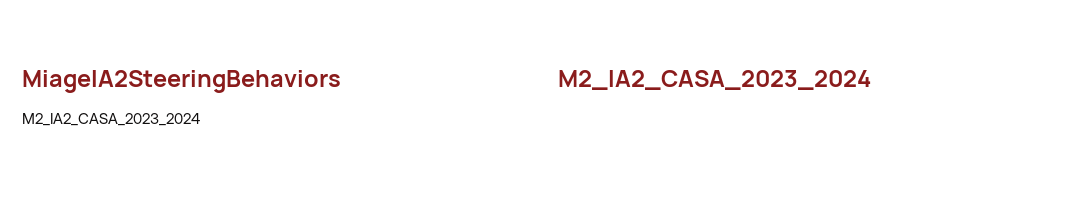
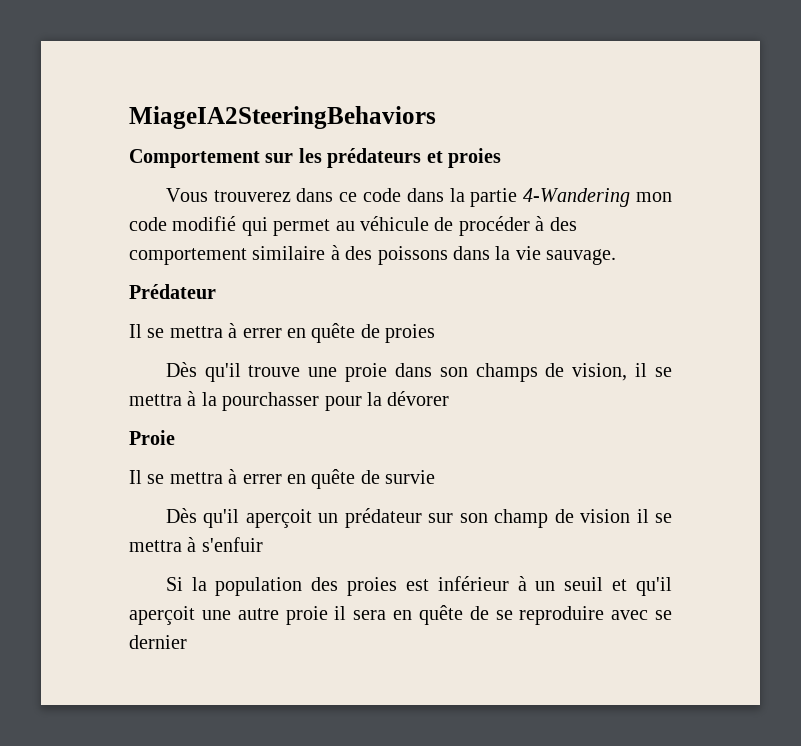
[22,113,200,126] [558,70,871,90] M2_IA2_CASA_2023_2024 // M2_IA2_CASA_2023_2024 -> [129,148,501,168] [165,188,672,207] [129,216,577,236] [129,245,617,265] [129,284,216,299] [129,323,436,343] [165,362,672,382] [129,391,450,411] [129,430,175,445] [129,469,436,489] [165,508,672,528] [129,537,263,552] [165,576,672,596] [129,605,672,625] [129,635,187,649] Comportement sur les prédateurs et proies // Vous trouverez dans ce code dans la partie 4-Wandering mon code modifié qui permet au véhicule de procéder à des comportement similaire à des poissons dans la vie sauvage. // Prédateur // Il se mettra à errer en quête de proies // Dès qu'il trouve une proie dans son champs de vision, il se mettra à la pourchasser pour la dévorer // Proie // Il se mettra à errer en quête de survie // Dès qu'il aperçoit un prédateur sur son champ de vision il se mettra à s'enfuir // Si la population des proies est inférieur à un seuil et qu'il aperçoit une autre proie il sera en quête de se reproduire avec se dernier

